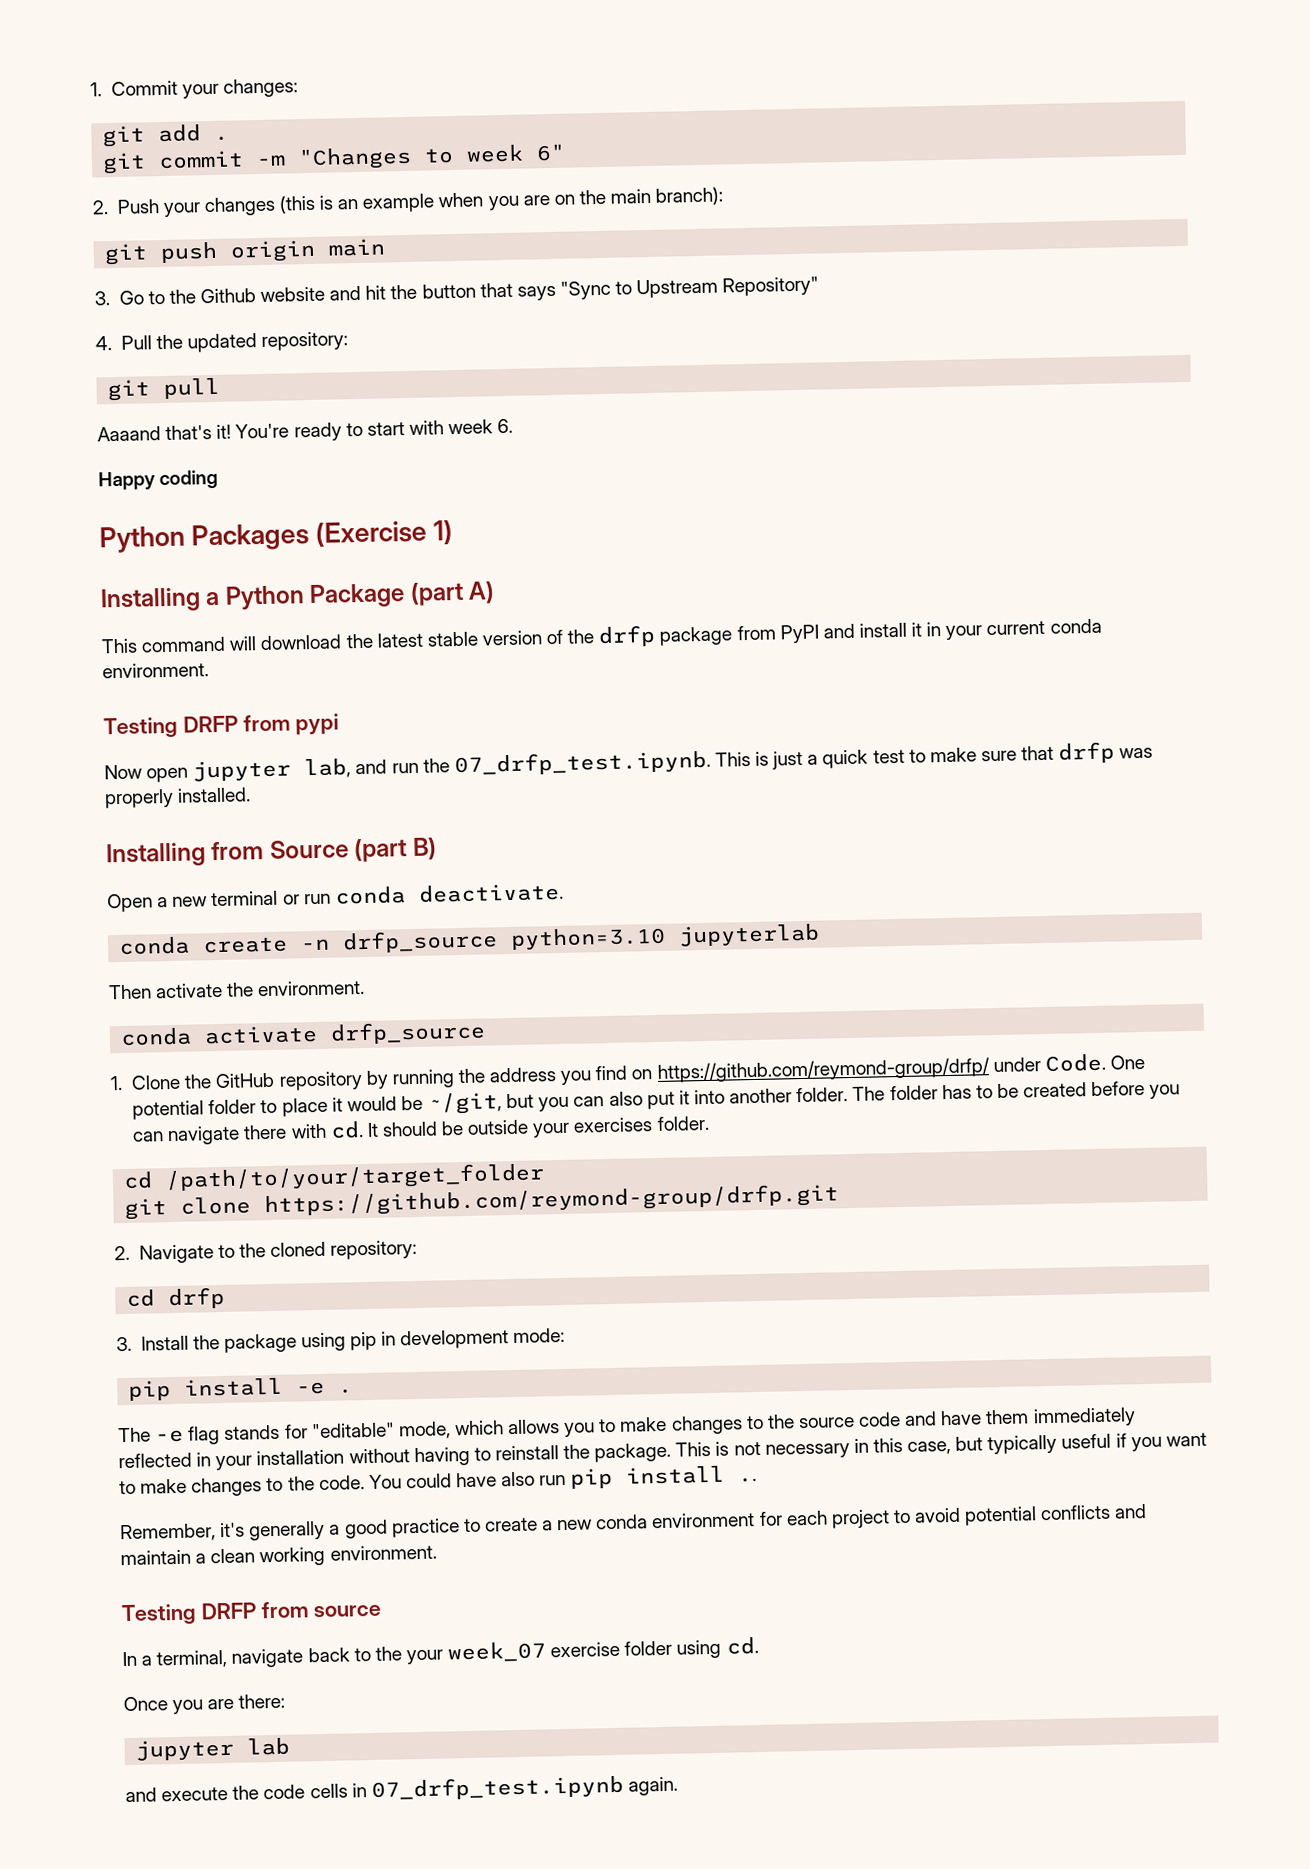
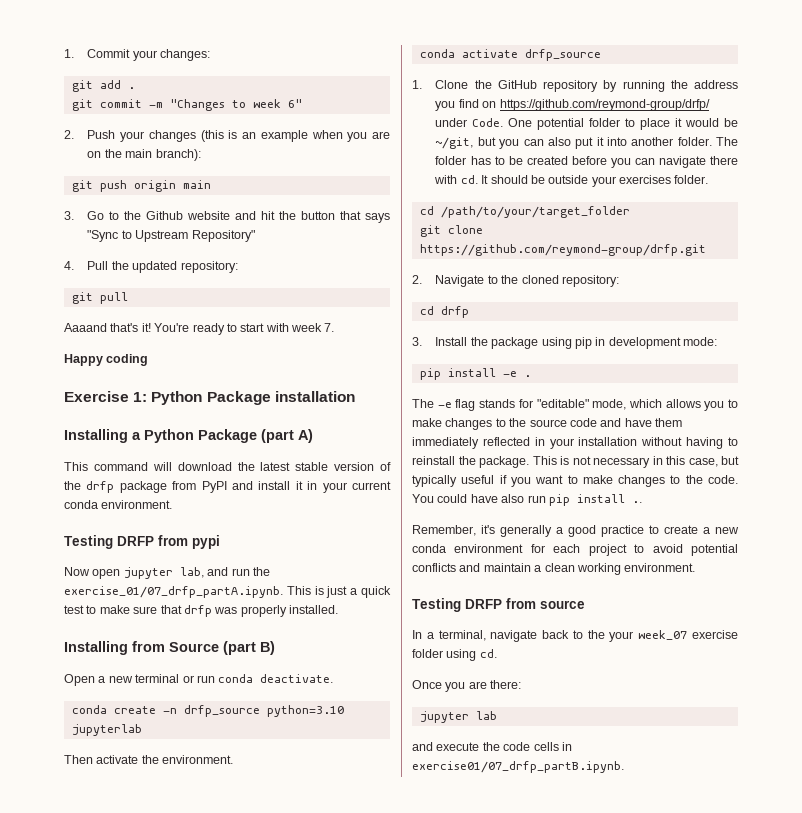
[497,418,514,434] 6. -> [324,323,335,332] 7.
[99,519,454,554] Python Packages (Exercise 1) -> [64,391,355,405] Exercise 1: Python Package installation
[453,749,711,777] 07_drfp_test.ipynb. -> [64,586,283,598] exercise_01/07_drfp_partA.ipynb.
[370,1774,678,1802] 07_drfp_test.ipynb again. -> [412,761,624,773] exercise01/07_drfp_partB.ipynb.

